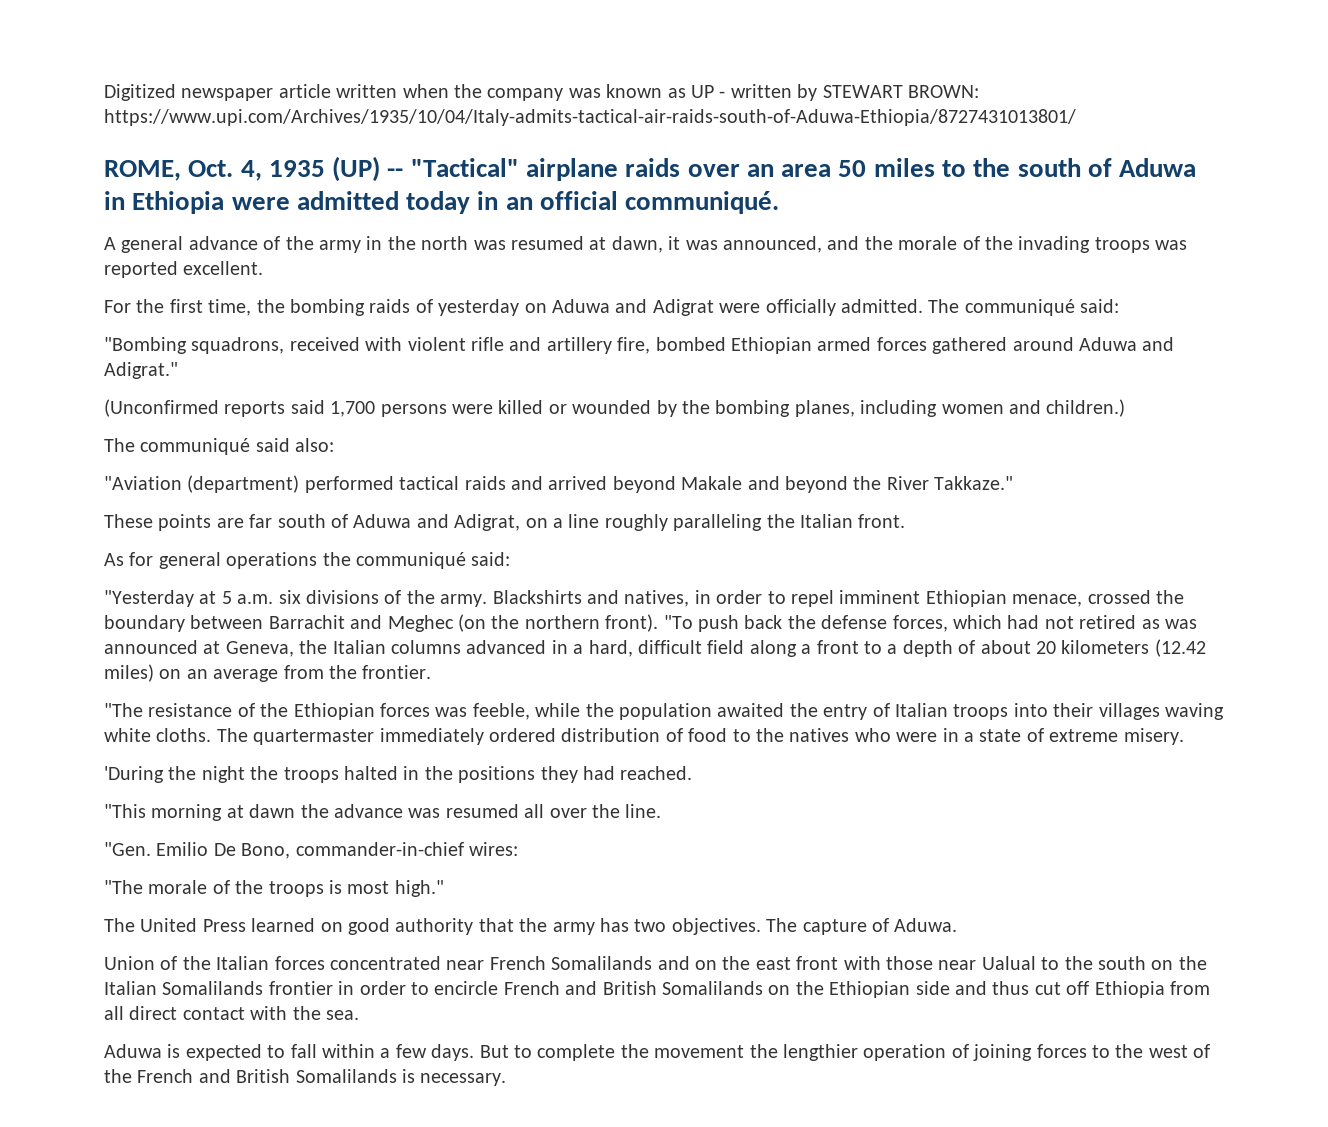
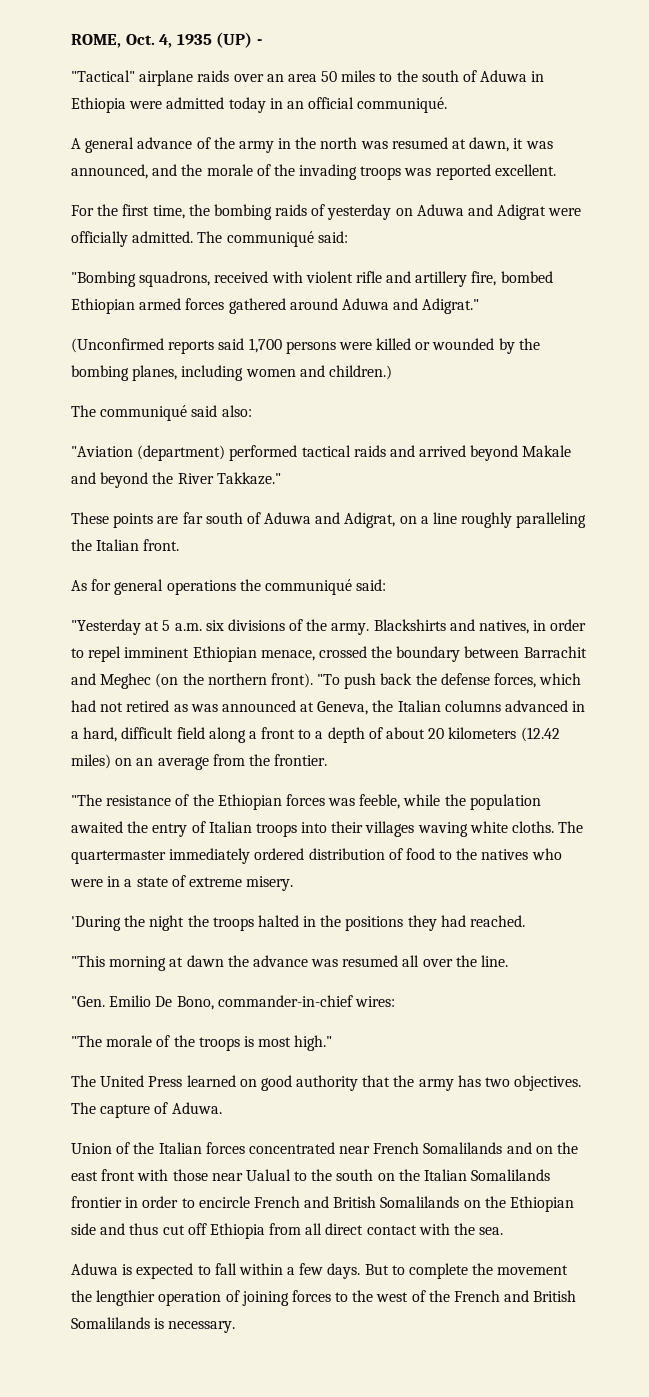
[104,84,979,101] [104,109,1076,126] Digitized newspaper article written when the company was known as UP - written by STEWART BROWN: https://www.upi.com/Archives/1935/10/04/Italy-admits-tactical-air-raids-south-of-Aduwa-Ethiopia/8727431013801/ // -> (71, 41) none
[387,168,404,177] -- -> [256,39,262,45] - //

